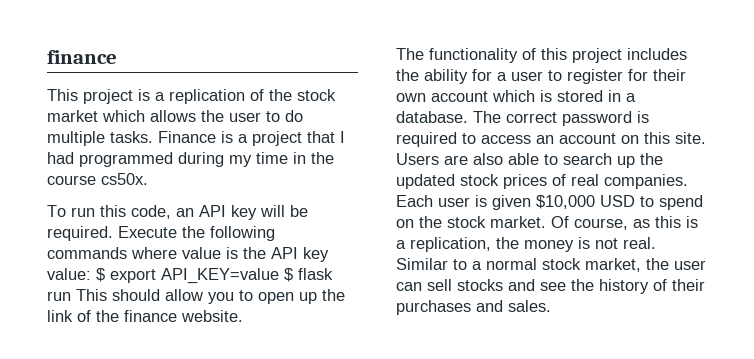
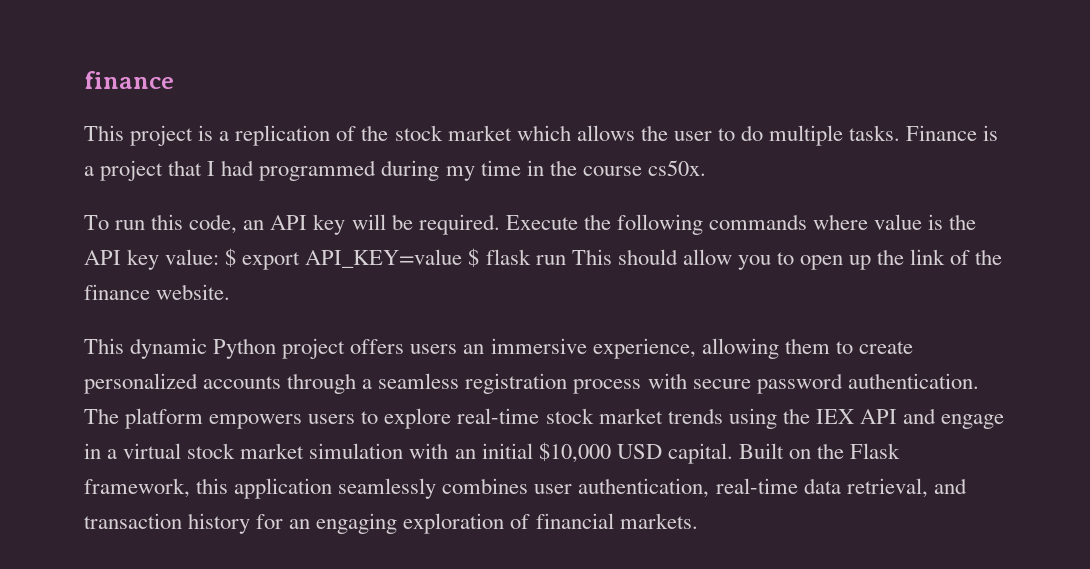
[396,48,687,63] [396,69,686,84] [396,90,636,102] [396,111,649,126] [396,132,706,147] [396,153,663,168] [396,174,688,189] [396,195,703,210] [396,216,698,230] [396,237,656,252] [396,258,706,272] [396,279,705,294] [396,300,551,315] The functionality of this project includes the ability for a user to register for their own account which is stored in a database. The correct password is required to access an account on this site. Users are also able to search up the updated stock prices of real companies. Each user is given $10,000 USD to spend on the stock market. Of course, as this is a replication, the money is not real. Similar to a normal stock market, the user can sell stocks and see the history of their purchases and sales. -> [84,338,913,359] [84,373,979,394] [84,408,1005,429] [84,442,901,464] [84,478,967,499] [84,513,698,534] This dynamic Python project offers users an immersive experience, allowing them to create personalized accounts through a seamless registration process with secure password authentication. The platform empowers users to explore real-time stock market trends using the IEX API and engage in a virtual stock market simulation with an initial $10,000 USD capital. Built on the Flask framework, this application seamlessly combines user authentication, real-time data retrieval, and transaction history for an engaging exploration of financial markets.

